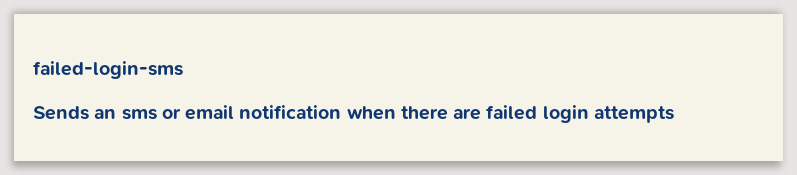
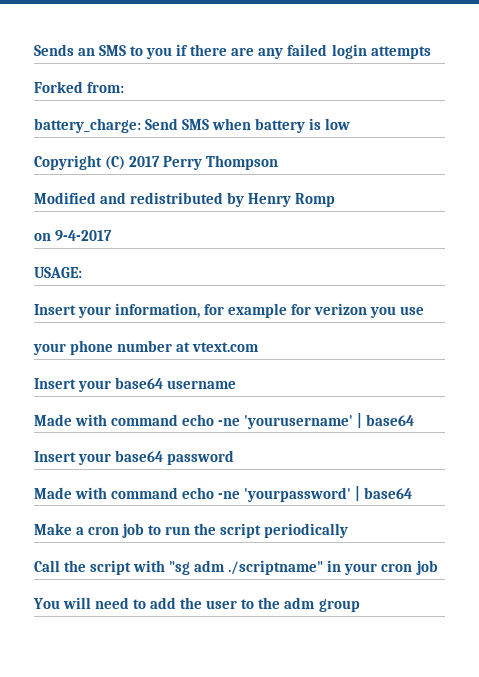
[33,61,183,79] failed-login-sms // -> (34, 50) none
[121,105,396,120] sms or email notification when -> [99,44,189,59] SMS to you if
(482, 114) none -> [258,48,284,59] any
(674, 114) none -> [34,81,125,93] [34,118,351,133] [34,155,279,170] [34,192,336,207] [34,230,113,241] [34,267,82,278] [34,303,425,318] [33,340,260,355] [34,377,237,392] [34,413,415,429] [34,450,235,465] [34,486,413,502] [34,523,349,538] [34,560,438,575] [33,597,360,612] // Forked from: // battery_charge: Send SMS when battery is low // Copyright (C) 2017 Perry Thompson // Modified and redistributed by Henry Romp // on 9-4-2017 // USAGE: // Insert your information, for example for verizon you use // your phone number at vtext.com // Insert your base64 username // Made with command echo -ne 'yourusername' | base64 // Insert your base64 password // Made with command echo -ne 'yourpassword' | base64 // Make a cron job to run the script periodically // Call the script with "sg adm ./scriptname" in your cron job // You will need to add the user to the adm group

